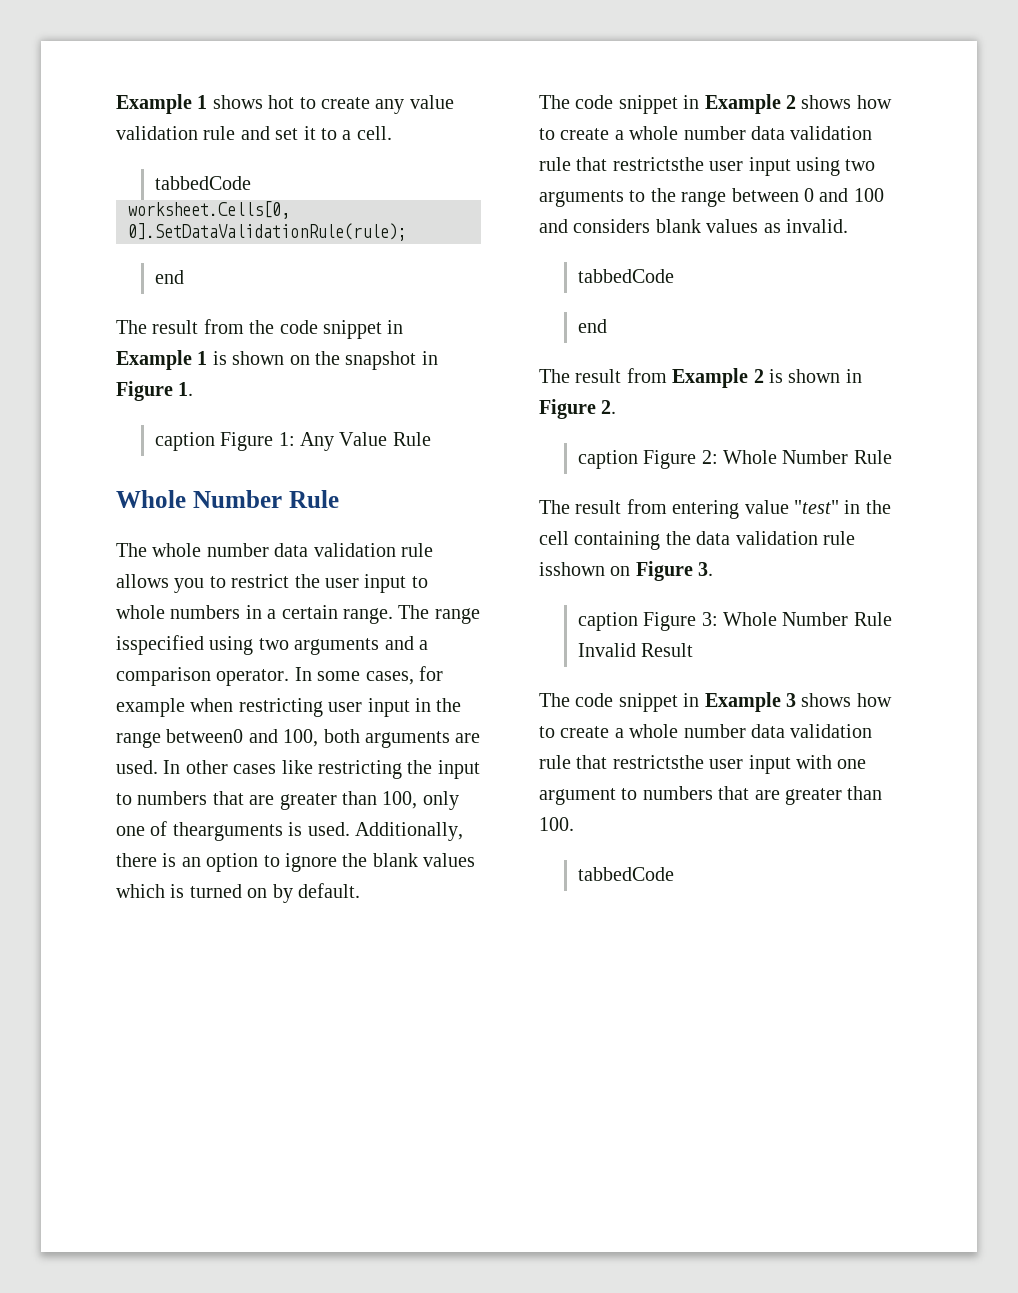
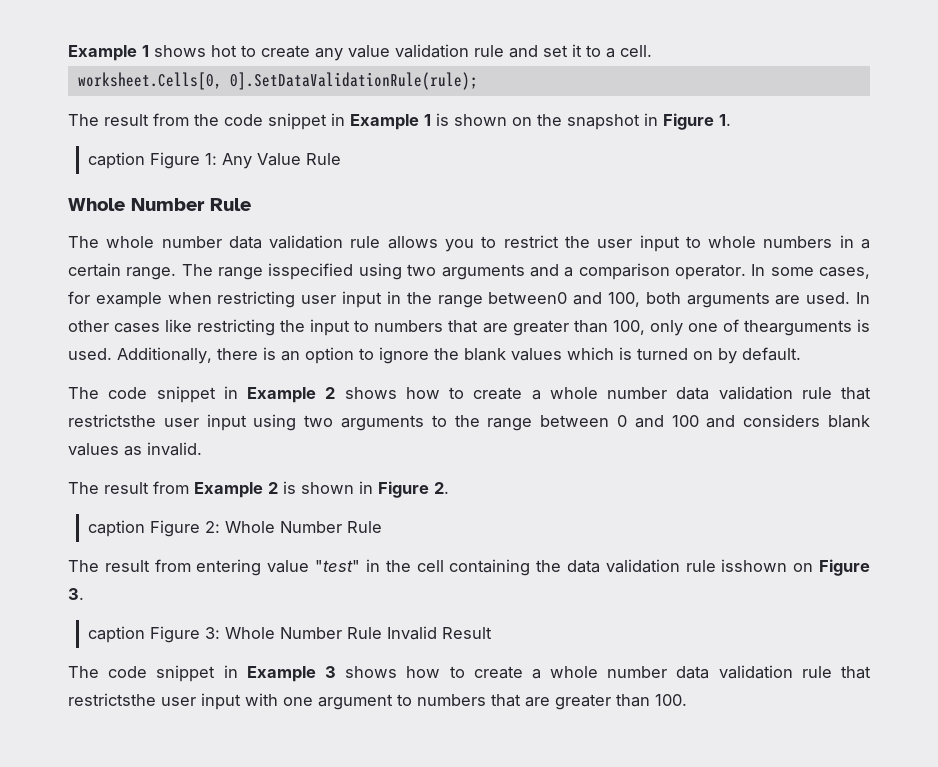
[154,176,251,190] // tabbedCode -> (652, 51) none
[154,270,184,284] // end -> (478, 81) none
[577,269,674,283] [577,319,607,333] // tabbedCode // end -> (202, 449) none
[577,867,674,881] // tabbedCode -> (687, 700) none

